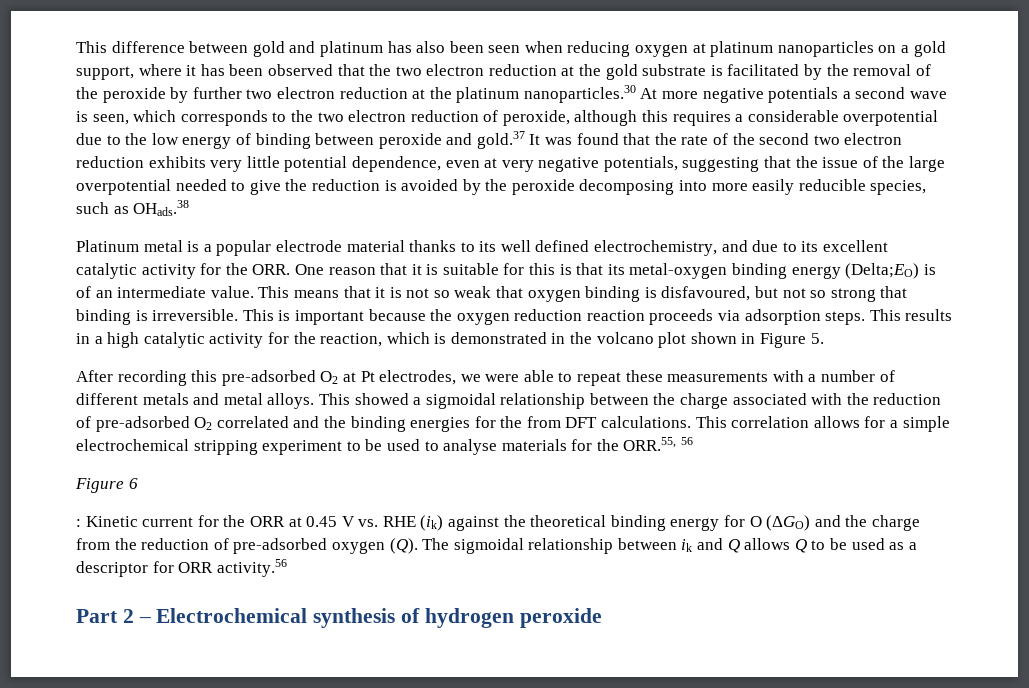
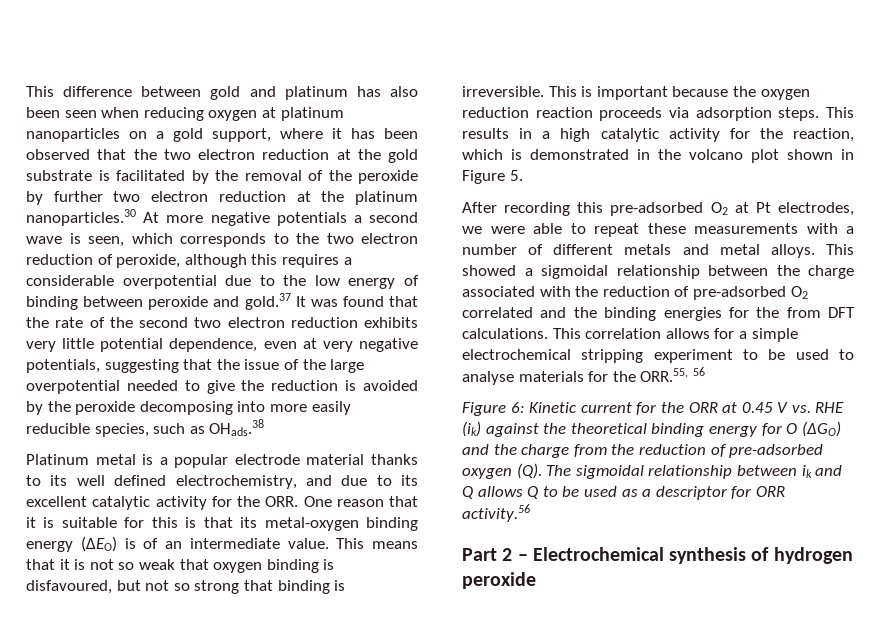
[845,263,920,279] (Delta;EO) -> [80,536,117,552] (ΔEO)
[128,478,138,489] [76,519,81,527] 6 // : -> [510,402,525,413] 6:

